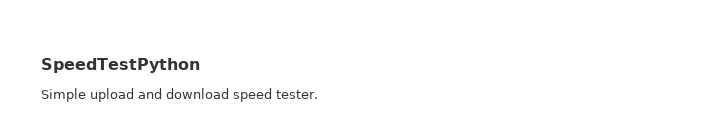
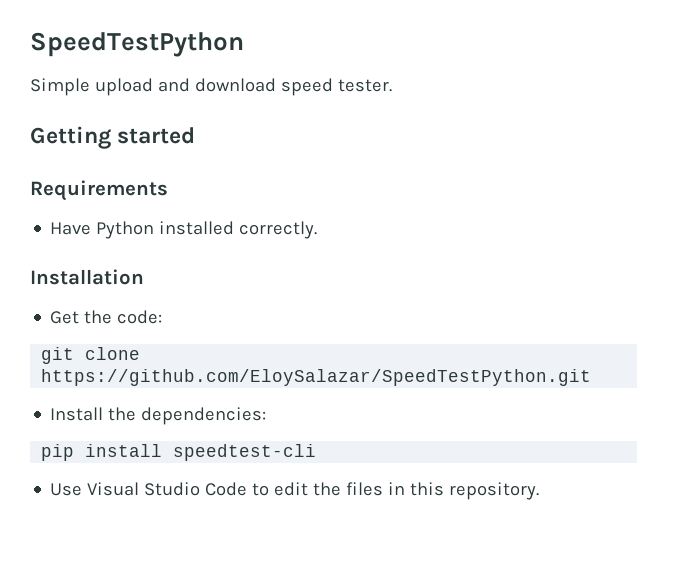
(318, 94) none -> [30,126,196,149] [30,180,168,201] [50,221,318,239] [30,269,144,285] [50,310,163,324] [41,347,141,364] [41,369,592,386] [50,407,267,425] [41,444,317,461] [50,482,540,500] // Getting started // Requirements // Have Python installed correctly. // Installation // Get the code: // git clone https://github.com/EloySalazar/SpeedTestPython.git // Install the dependencies: // pip install speedtest-cli // Use Visual Studio Code to edit the files in this repository.

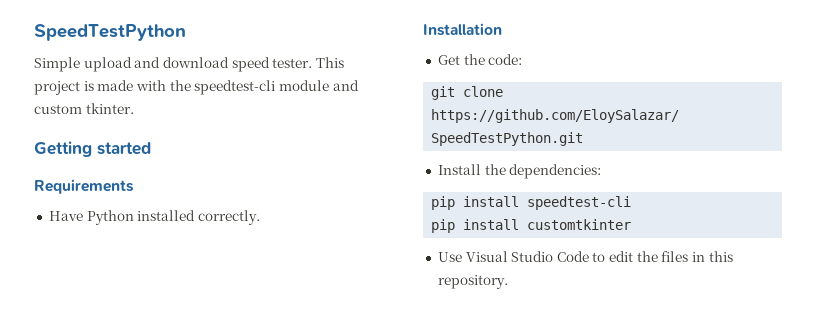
(392, 85) none -> [315,57,344,68] [34,80,359,95] [34,103,134,114] This project is made with the speedtest-cli module and custom tkinter.
(317, 452) none -> [431,219,632,233] // pip install customtkinter

